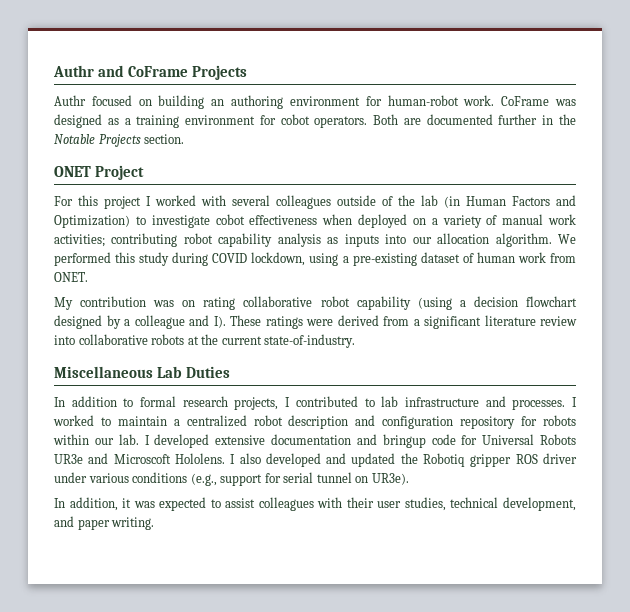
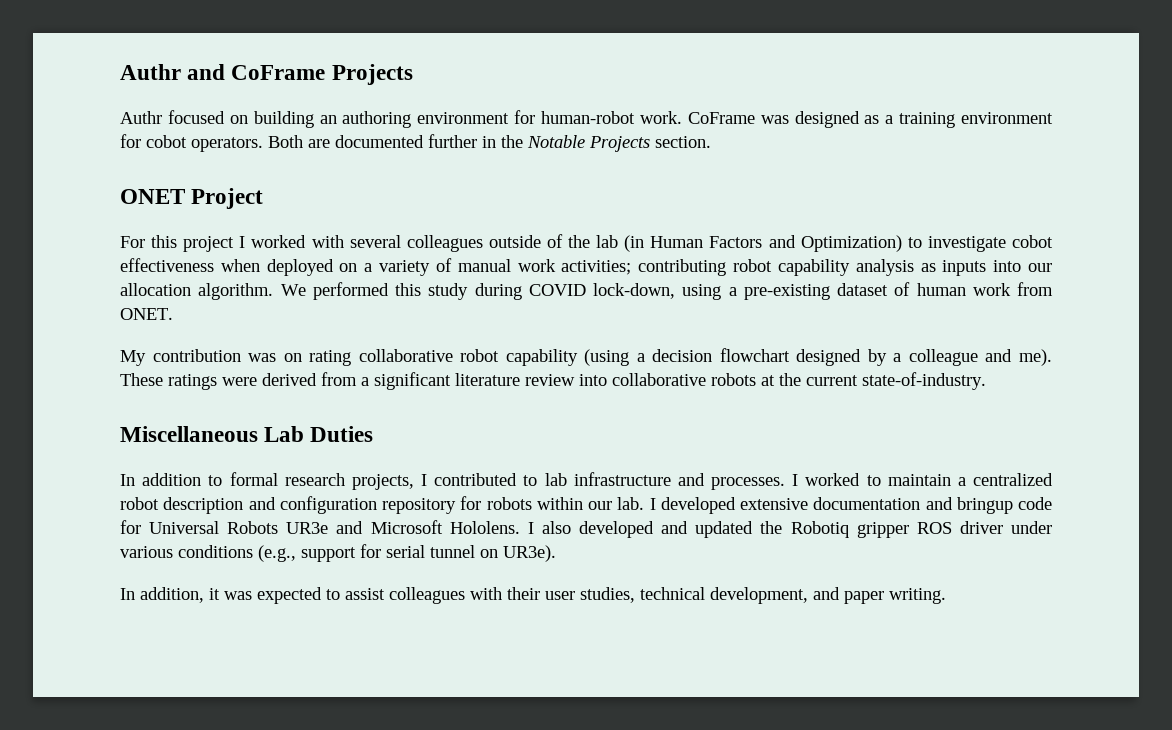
[251,252,306,266] lockdown, -> [593,283,675,299] lock-down,
[213,316,226,328] I). -> [1018,349,1052,366] me).
[113,454,171,464] Microscoft -> [370,520,443,534] Microsoft

